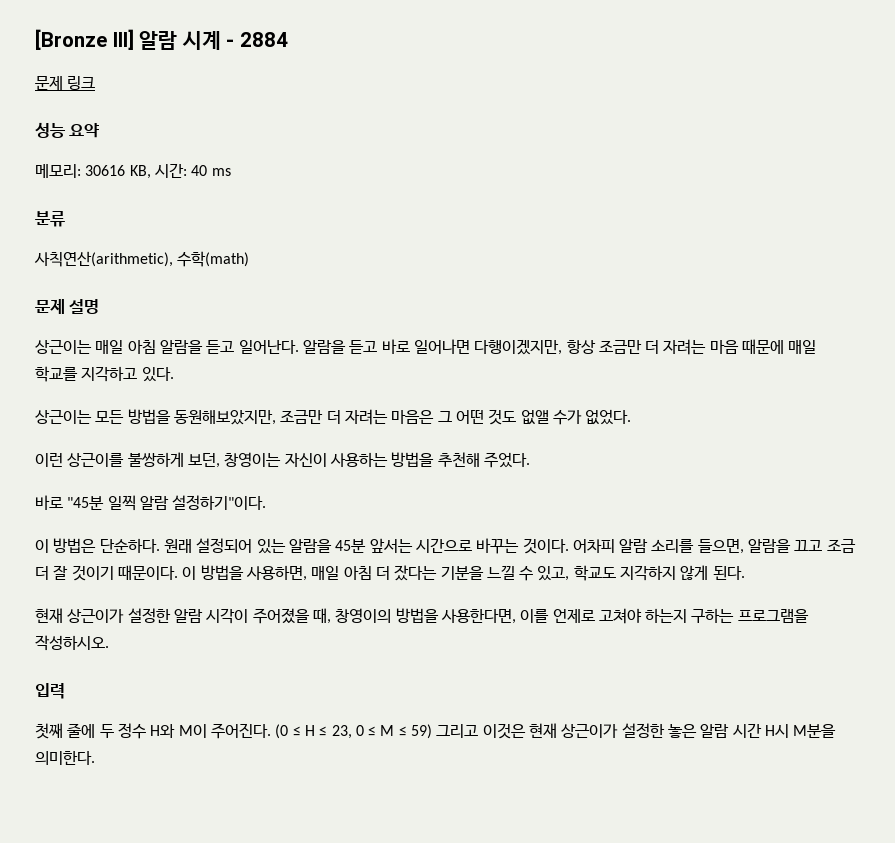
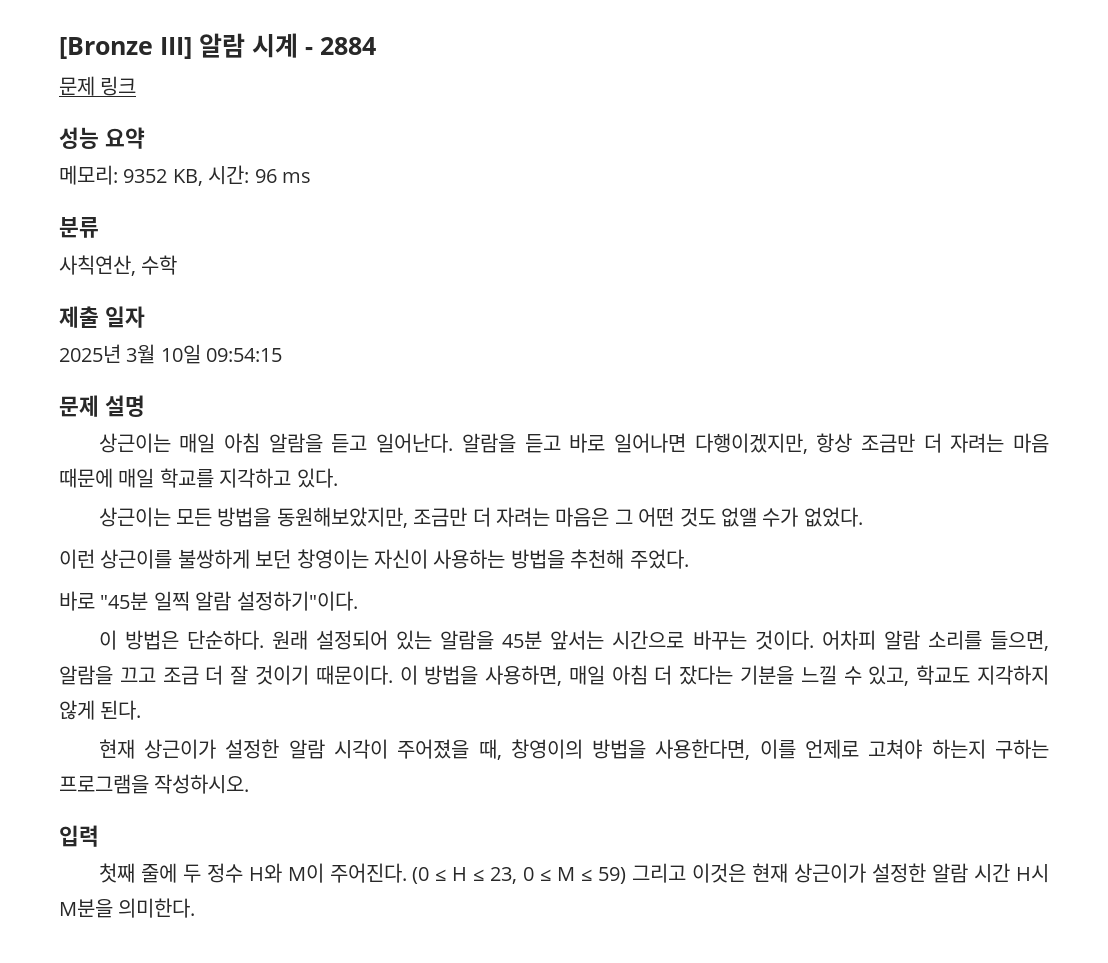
[85,165,126,176] 30616 -> [123,169,168,183] 9352
[191,165,208,176] 40 -> [254,169,277,183] 96
[34,251,250,267] 사칙연산(arithmetic), 수학(math) -> [59,255,178,276] [59,306,145,328] [59,344,283,364] 사칙연산, 수학 // 제출 일자 // 2025년 3월 10일 09:54:15
[187,453,220,468] 보던, -> [255,549,292,569] 보던
[668,724,698,738] 놓은 -> (927, 873) none

